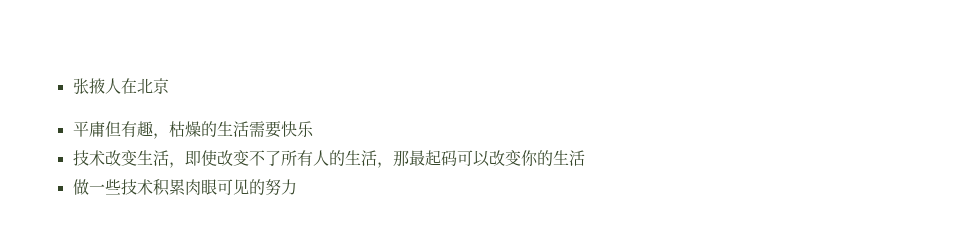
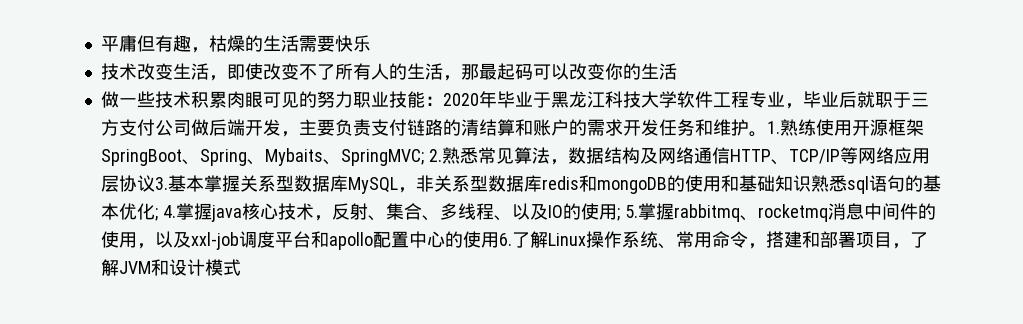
[72,78,169,94] 张掖人在北京 // -> (100, 44) none
(297, 187) none -> [352,91,929,109] [100,119,924,137] [100,147,930,166] [100,175,941,194] [100,203,936,222] [100,231,928,250] [100,259,241,276] 职业技能：2020年毕业于黑龙江科技大学软件工程专业，毕业后就职于三方支付公司做后端开发，主要负责支付链路的清结算和账户的需求开发任务和维护。1.熟练使用开源框架SpringBoot、Spring、Mybaits、SpringMVC; 2.熟悉常见算法，数据结构及网络通信HTTP、TCP/IP等网络应用层协议3.基本掌握关系型数据库MySQL，非关系型数据库redis和mongoDB的使用和基础知识熟悉sql语句的基本优化; 4.掌握java核心技术，反射、集合、多线程、以及IO的使用; 5.掌握rabbitmq、rocketmq消息中间件的使用，以及xxl-job调度平台和apollo配置中心的使用6.了解Linux操作系统、常用命令，搭建和部署项目，了解JVM和设计模式

